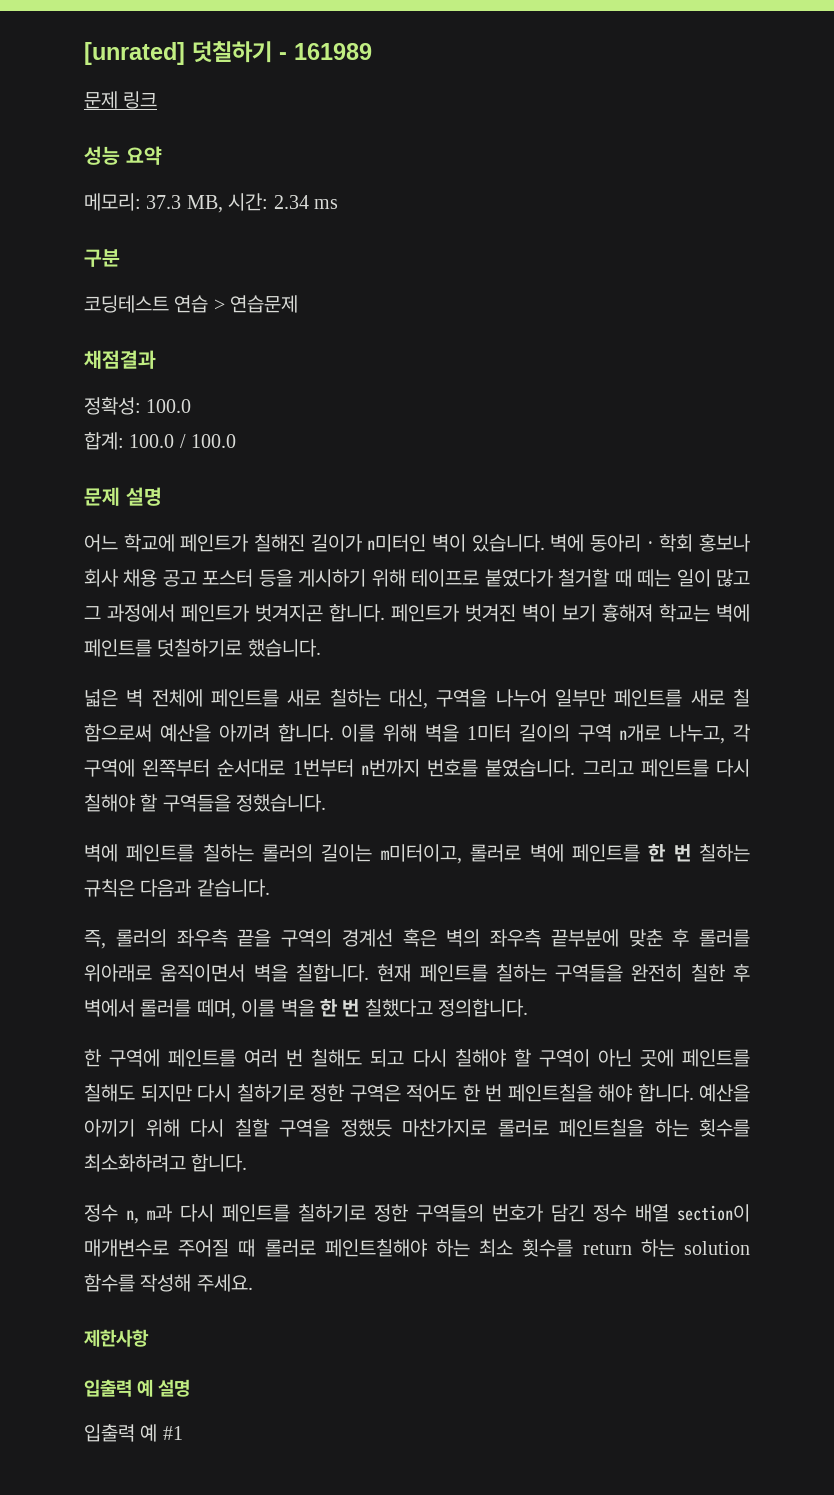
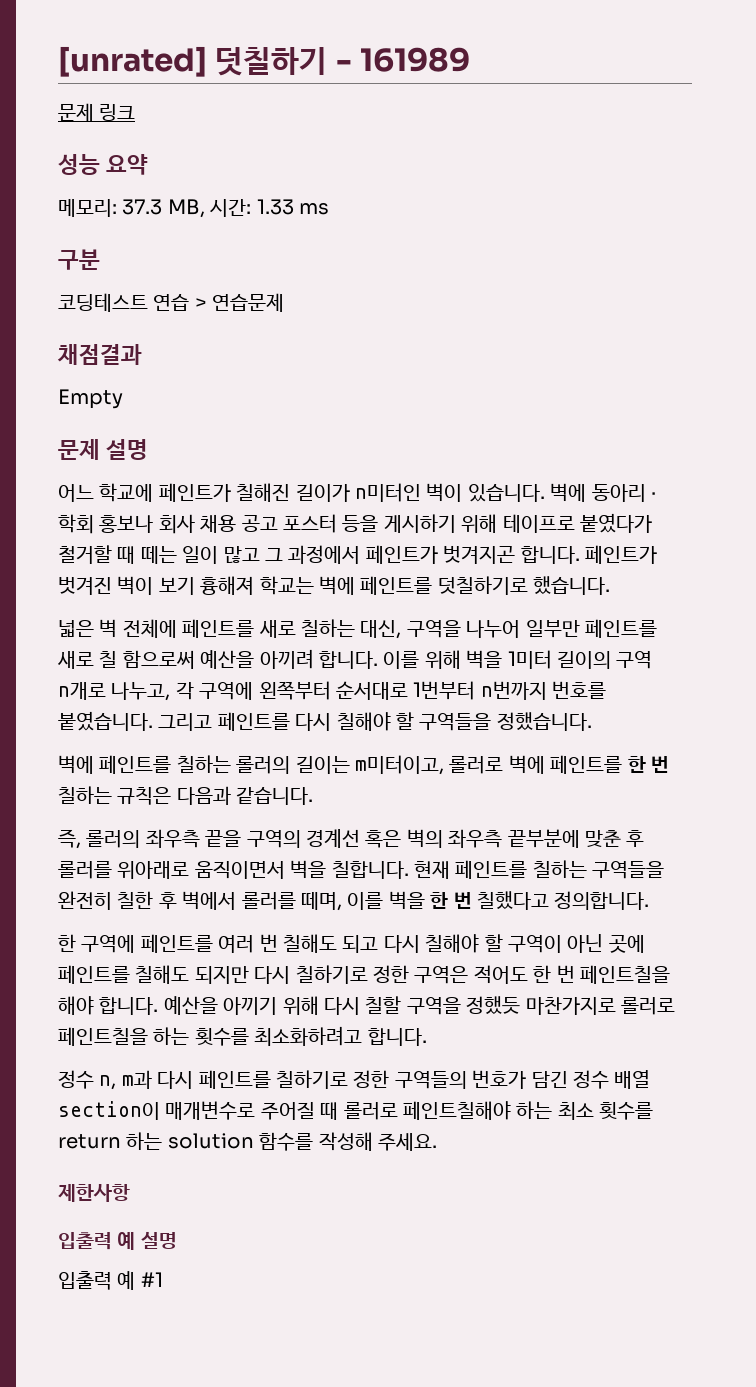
[273,195,309,209] 2.34 -> [256,199,294,215] 1.33
[84,397,192,415] [84,432,237,450] 정확성: 100.0 // 합계: 100.0 / 100.0 -> [58,389,123,409] Empty

